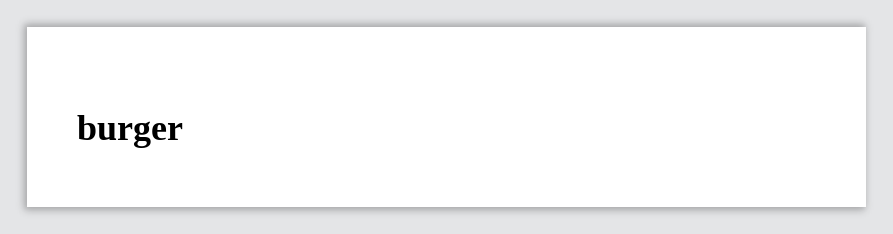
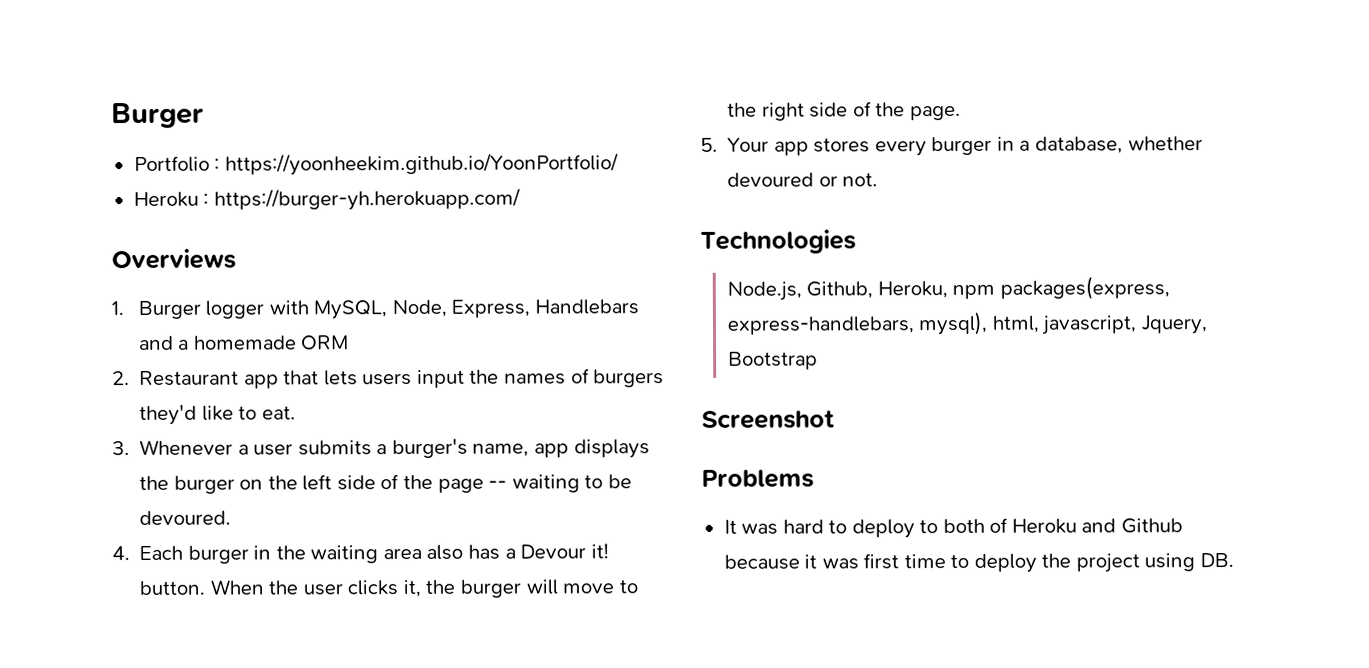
[77,115,183,148] burger -> [111,102,204,129] [133,153,619,176] [133,188,521,211] [111,248,236,270] [111,299,639,320] [138,335,350,351] [112,368,665,389] [139,404,296,425] [112,438,650,459] [139,474,632,494] [139,510,232,525] [112,543,609,564] [139,579,638,598] [727,101,961,121] [700,136,1203,157] [727,172,879,187] [700,229,856,254] [726,276,1170,301] [726,311,1208,336] [727,351,818,370] [701,410,835,429] [701,469,814,488] [723,517,1183,539] [723,552,1234,573] Burger // Portfolio : https://yoonheekim.github.io/YoonPortfolio/ // Heroku : https://burger-yh.herokuapp.com/ // Overviews // 1. Burger logger with MySQL, Node, Express, Handlebars and a homemade ORM // 2. Restaurant app that lets users input the names of burgers they'd like to eat. // 3. Whenever a user submits a burger's name, app displays the burger on the left side of the page -- waiting to be devoured. // 4. Each burger in the waiting area also has a Devour it! button. When the user clicks it, the burger will move to the right side of the page. // 5. Your app stores every burger in a database, whether devoured or not. // Technologies // Node.js, Github, Heroku, npm packages(express, express-handlebars, mysql), html, javascript, Jquery, Bootstrap // Screenshot // Problems // It was hard to deploy to both of Heroku and Github because it was first time to deploy the project using DB.

